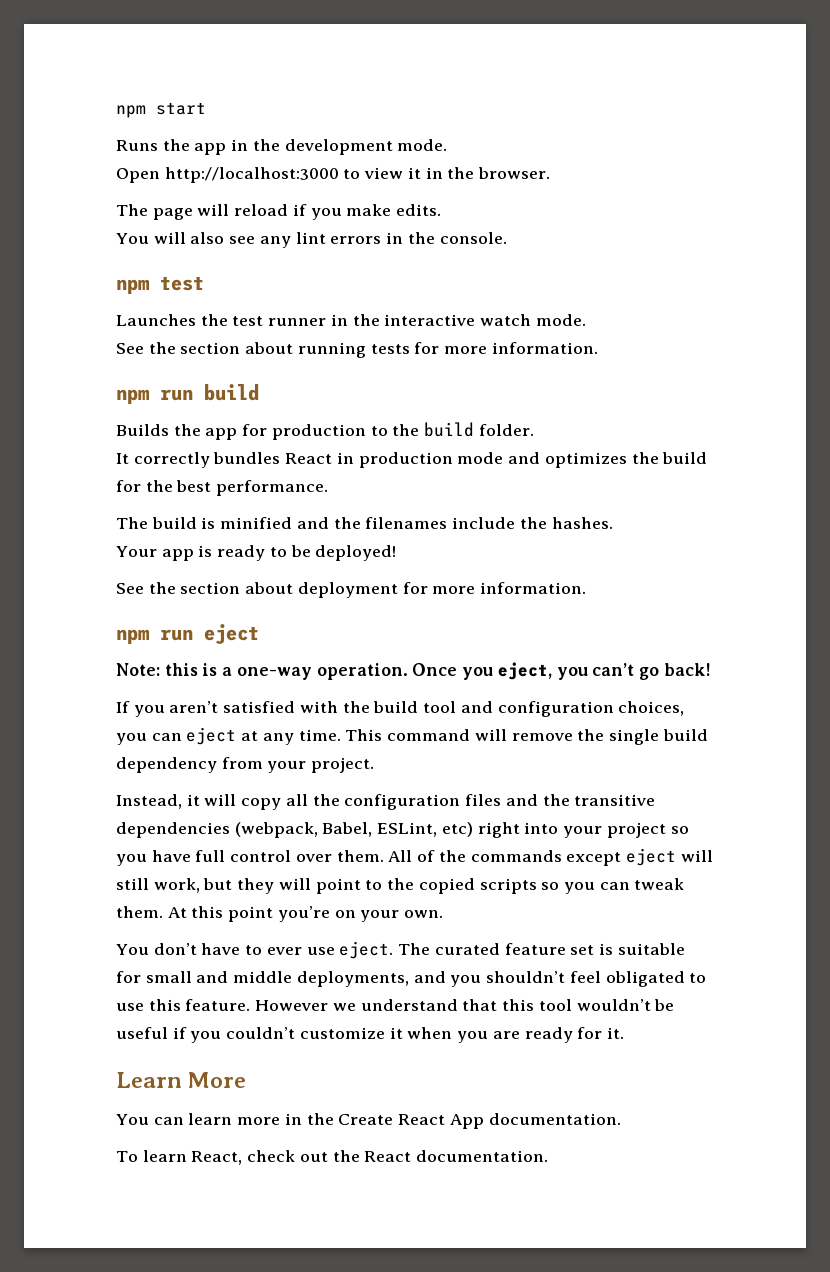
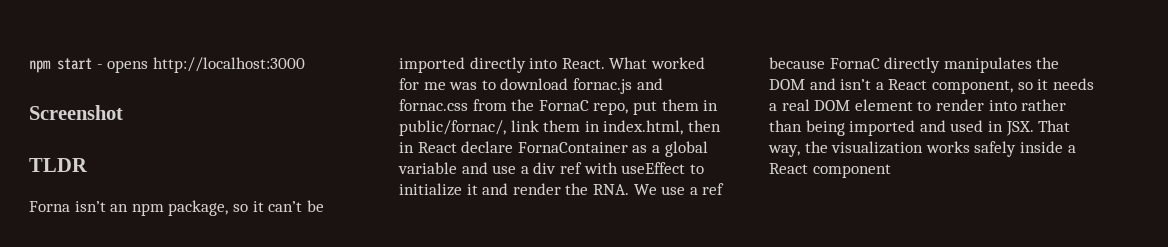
[116,139,448,155] [116,167,551,183] [116,204,442,220] [116,232,507,248] [116,276,204,294] [116,314,586,326] [116,342,598,358] [116,384,259,404] [116,422,534,440] [116,452,708,468] [116,480,329,496] [116,517,613,529] [116,545,397,561] [116,582,587,598] [116,624,259,644] [116,662,711,680] [116,701,685,717] [116,727,708,745] [116,757,375,773] [116,794,656,810] [116,822,689,838] [116,848,713,866] [116,878,685,894] [116,906,444,922] [116,941,685,959] [116,971,707,987] [116,999,675,1011] [116,1027,624,1043] [116,1072,247,1088] [116,1113,621,1129] [116,1150,549,1165] // Runs the app in the development mode. // Open http://localhost:3000 to view it in the browser. // The page will reload if you make edits. // You will also see any lint errors in the console. // npm test // Launches the test runner in the interactive watch mode. // See the section about running tests for more information. // npm run build // Builds the app for production to the build folder. // It correctly bundles React in production mode and optimizes the build for the best performance. // The build is minified and the filenames include the hashes. // Your app is ready to be deployed! // See the section about deployment for more information. // npm run eject // Note: this is a one-way operation. Once you eject, you can’t go back! // If you aren’t satisfied with the build tool and configuration choices, you can eject at any time. This command will remove the single build dependency from your project. // Instead, it will copy all the configuration files and the transitive dependencies (webpack, Babel, ESLint, etc) right into your project so you have full control over them. All of the commands except eject will still work, but they will point to the copied scripts so you can tweak them. At this point you’re on your own. // You don’t have to ever use eject. The curated feature set is suitable for small and middle deployments, and you shouldn’t feel obligated to use this feature. However we understand that this tool wouldn’t be useful if you couldn’t customize it when you are ready for it. // Learn More // You can learn more in the Create React App documentation. // To learn React, check out the React documentation. -> [96,57,305,73] [29,105,123,120] [29,158,87,172] [29,200,324,216] [399,57,705,73] [399,78,663,94] [399,99,719,115] [399,120,721,136] [399,141,708,157] [398,162,704,174] [399,183,725,196] [769,57,1060,73] [769,78,1094,94] [769,99,1067,111] [769,120,1071,136] [768,141,1076,157] [769,163,891,178] - opens http://localhost:3000 // Screenshot // TLDR // Forna isn’t an npm package, so it can’t be imported directly into React. What worked for me was to download fornac.js and fornac.css from the FornaC repo, put them in public/fornac/, link them in index.html, then in React declare FornaContainer as a global variable and use a div ref with useEffect to initialize it and render the RNA. We use a ref because FornaC directly manipulates the DOM and isn’t a React component, so it needs a real DOM element to render into rather than being imported and used in JSX. That way, the visualization works safely inside a React component

